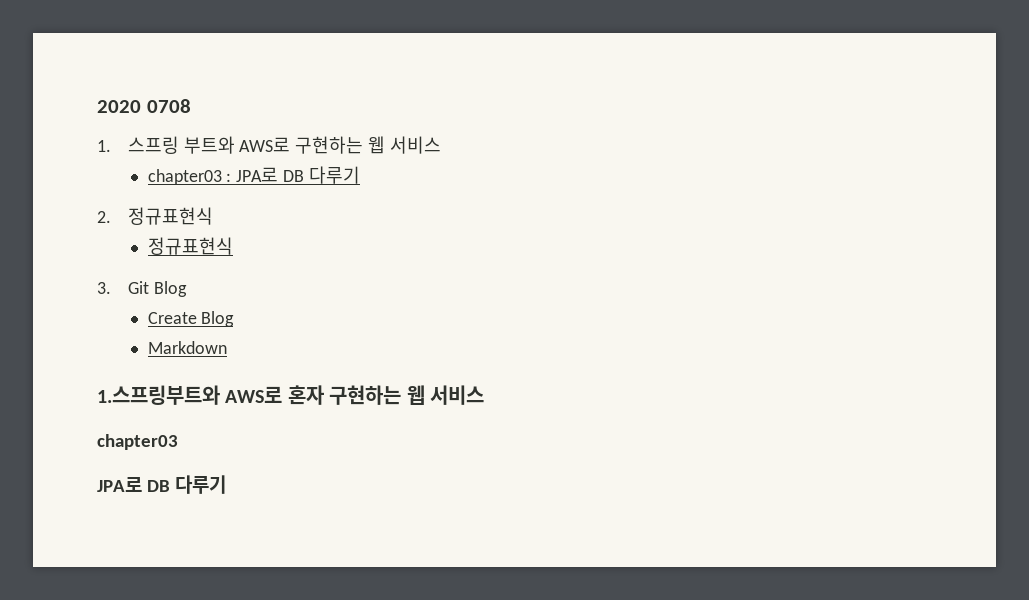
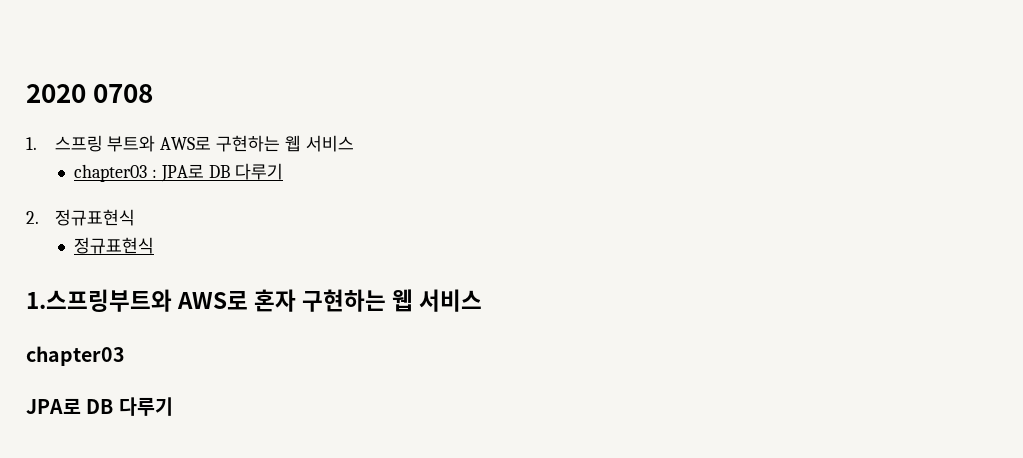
[97,281,187,297] [147,311,235,327] [147,341,227,354] // 3. Git Blog // Create Blog // Markdown -> (155, 245) none

